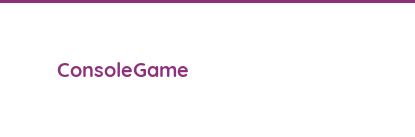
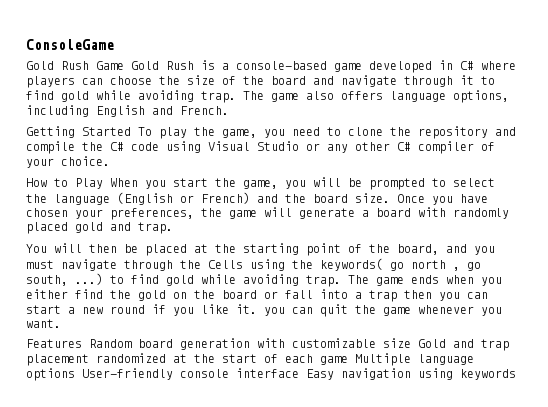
(189, 69) none -> [26,60,516,73] [26,75,495,88] [26,90,509,103] [26,105,229,117] [26,126,516,139] [26,141,495,154] [26,156,110,168] [26,177,495,190] [26,192,488,205] [26,207,509,220] [26,222,173,234] [26,243,495,256] [26,258,481,271] [26,273,502,287] [26,289,488,302] [26,304,502,317] [26,319,61,328] [26,338,509,351] [26,353,474,366] [26,368,516,381] // Gold Rush Game Gold Rush is a console-based game developed in C# where players can choose the size of the board and navigate through it to find gold while avoiding trap. The game also offers language options, including English and French. // Getting Started To play the game, you need to clone the repository and compile the C# code using Visual Studio or any other C# compiler of your choice. // How to Play When you start the game, you will be prompted to select the language (English or French) and the board size. Once you have chosen your preferences, the game will generate a board with randomly placed gold and trap. // You will then be placed at the starting point of the board, and you must navigate through the Cells using the keywords( go north , go south, ...) to find gold while avoiding trap. The game ends when you either find the gold on the board or fall into a trap then you can start a new round if you like it. you can quit the game whenever you want. // Features Random board generation with customizable size Gold and trap placement randomized at the start of each game Multiple language options User-friendly console interface Easy navigation using keywords

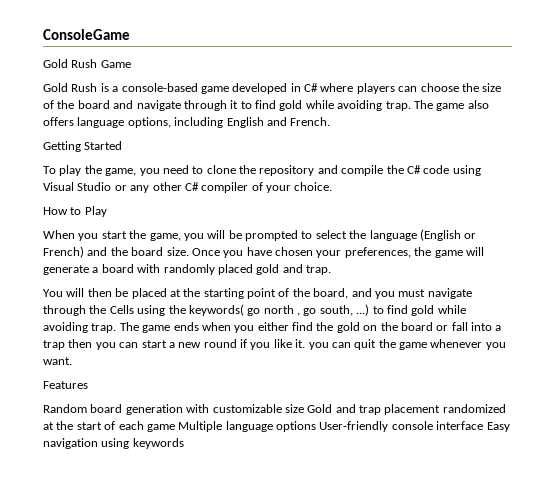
(124, 65) none -> (131, 64) //
(131, 131) none -> (123, 145) //
(103, 183) none -> (107, 211) //
(82, 343) none -> (88, 385) //

